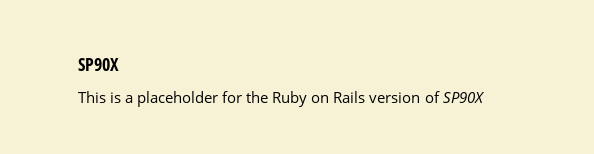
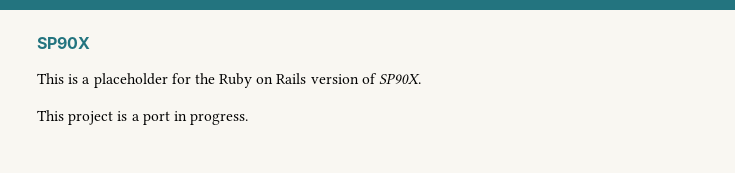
[442,92,485,103] SP90X -> [379,73,422,84] [37,110,249,125] SP90X. // This project is a port in progress.

